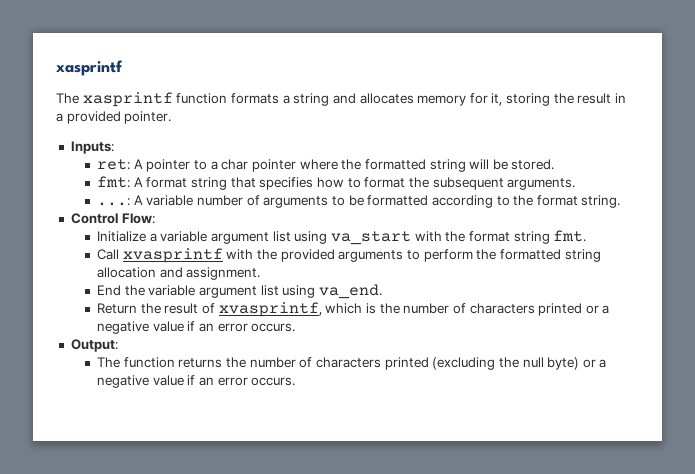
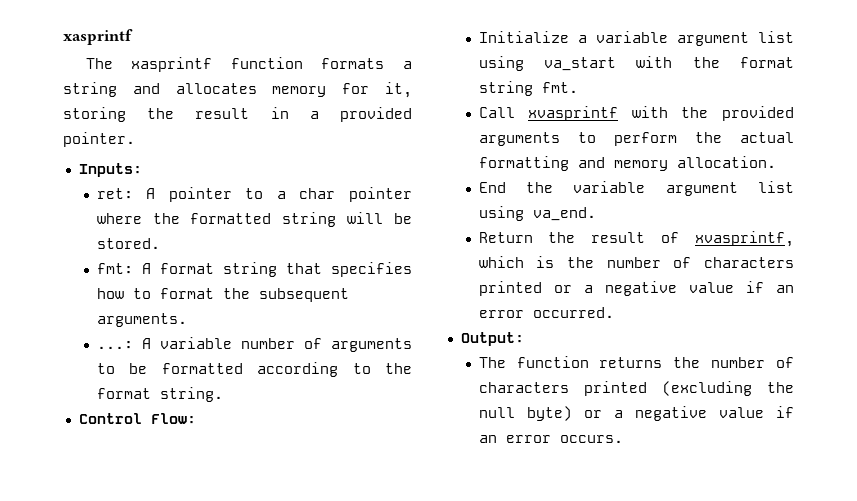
[499,249,601,262] [97,267,261,280] formatted string allocation and assignment. -> [740,132,794,143] [478,156,776,171] actual formatting and memory allocation.
[251,323,296,332] occurs. -> [532,307,614,318] occurred.

